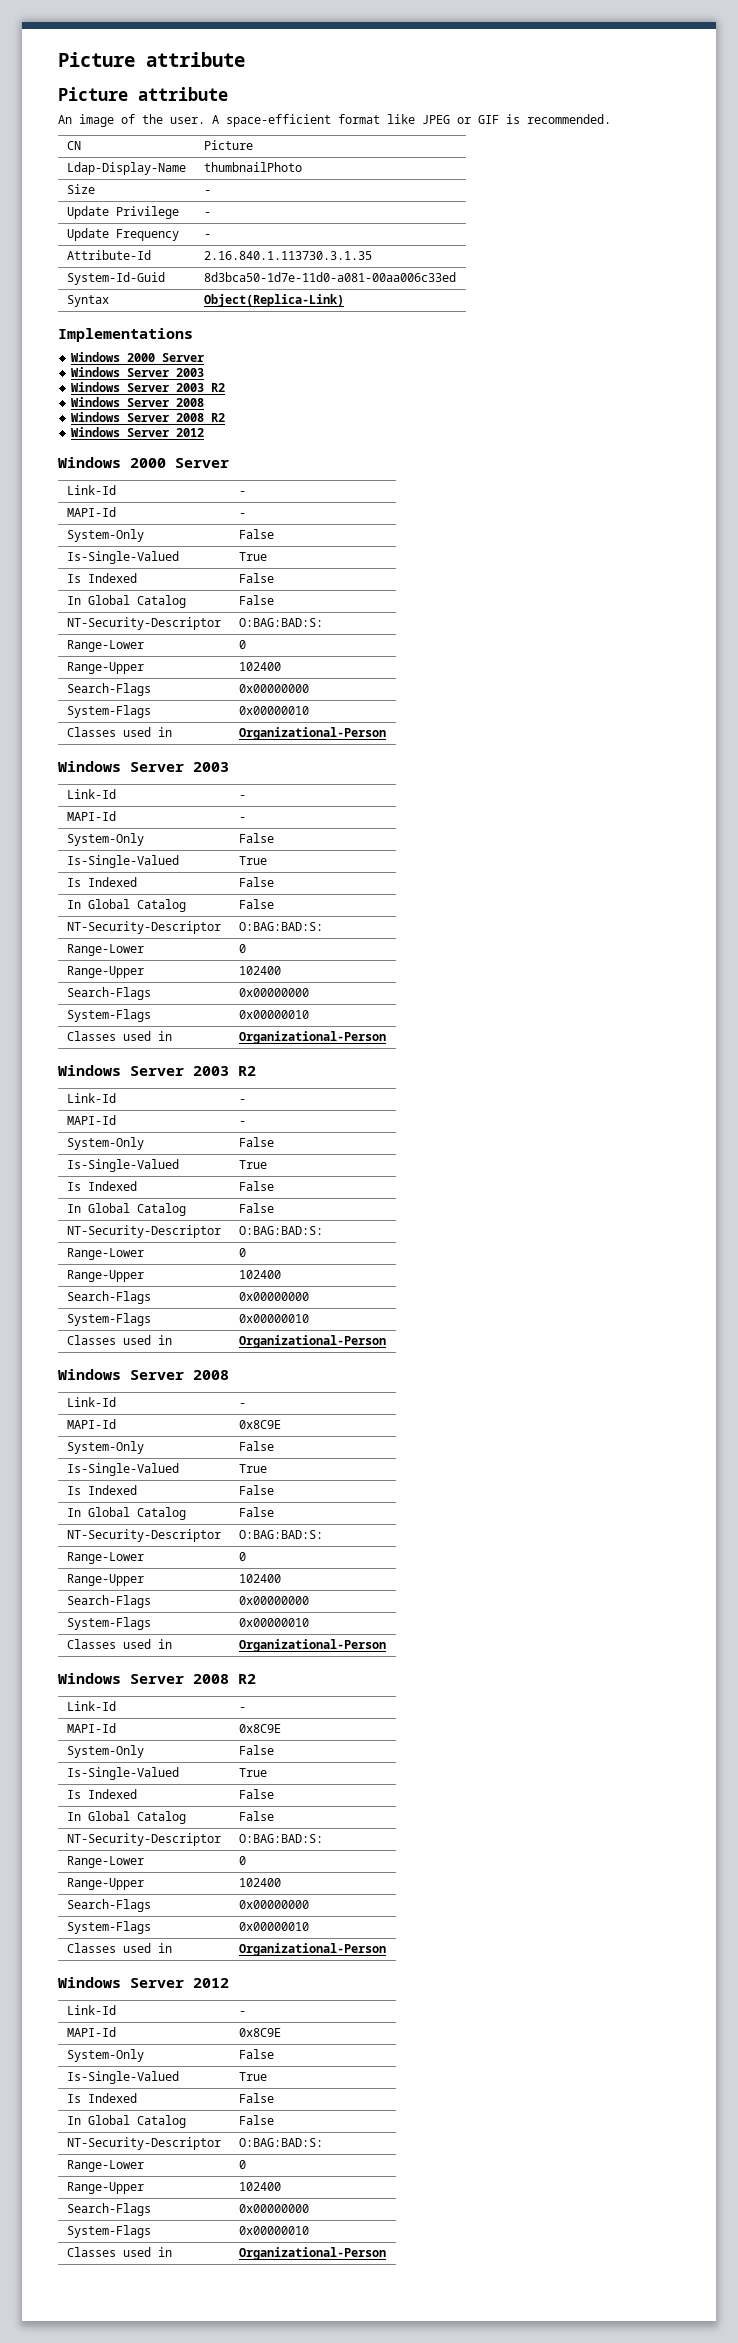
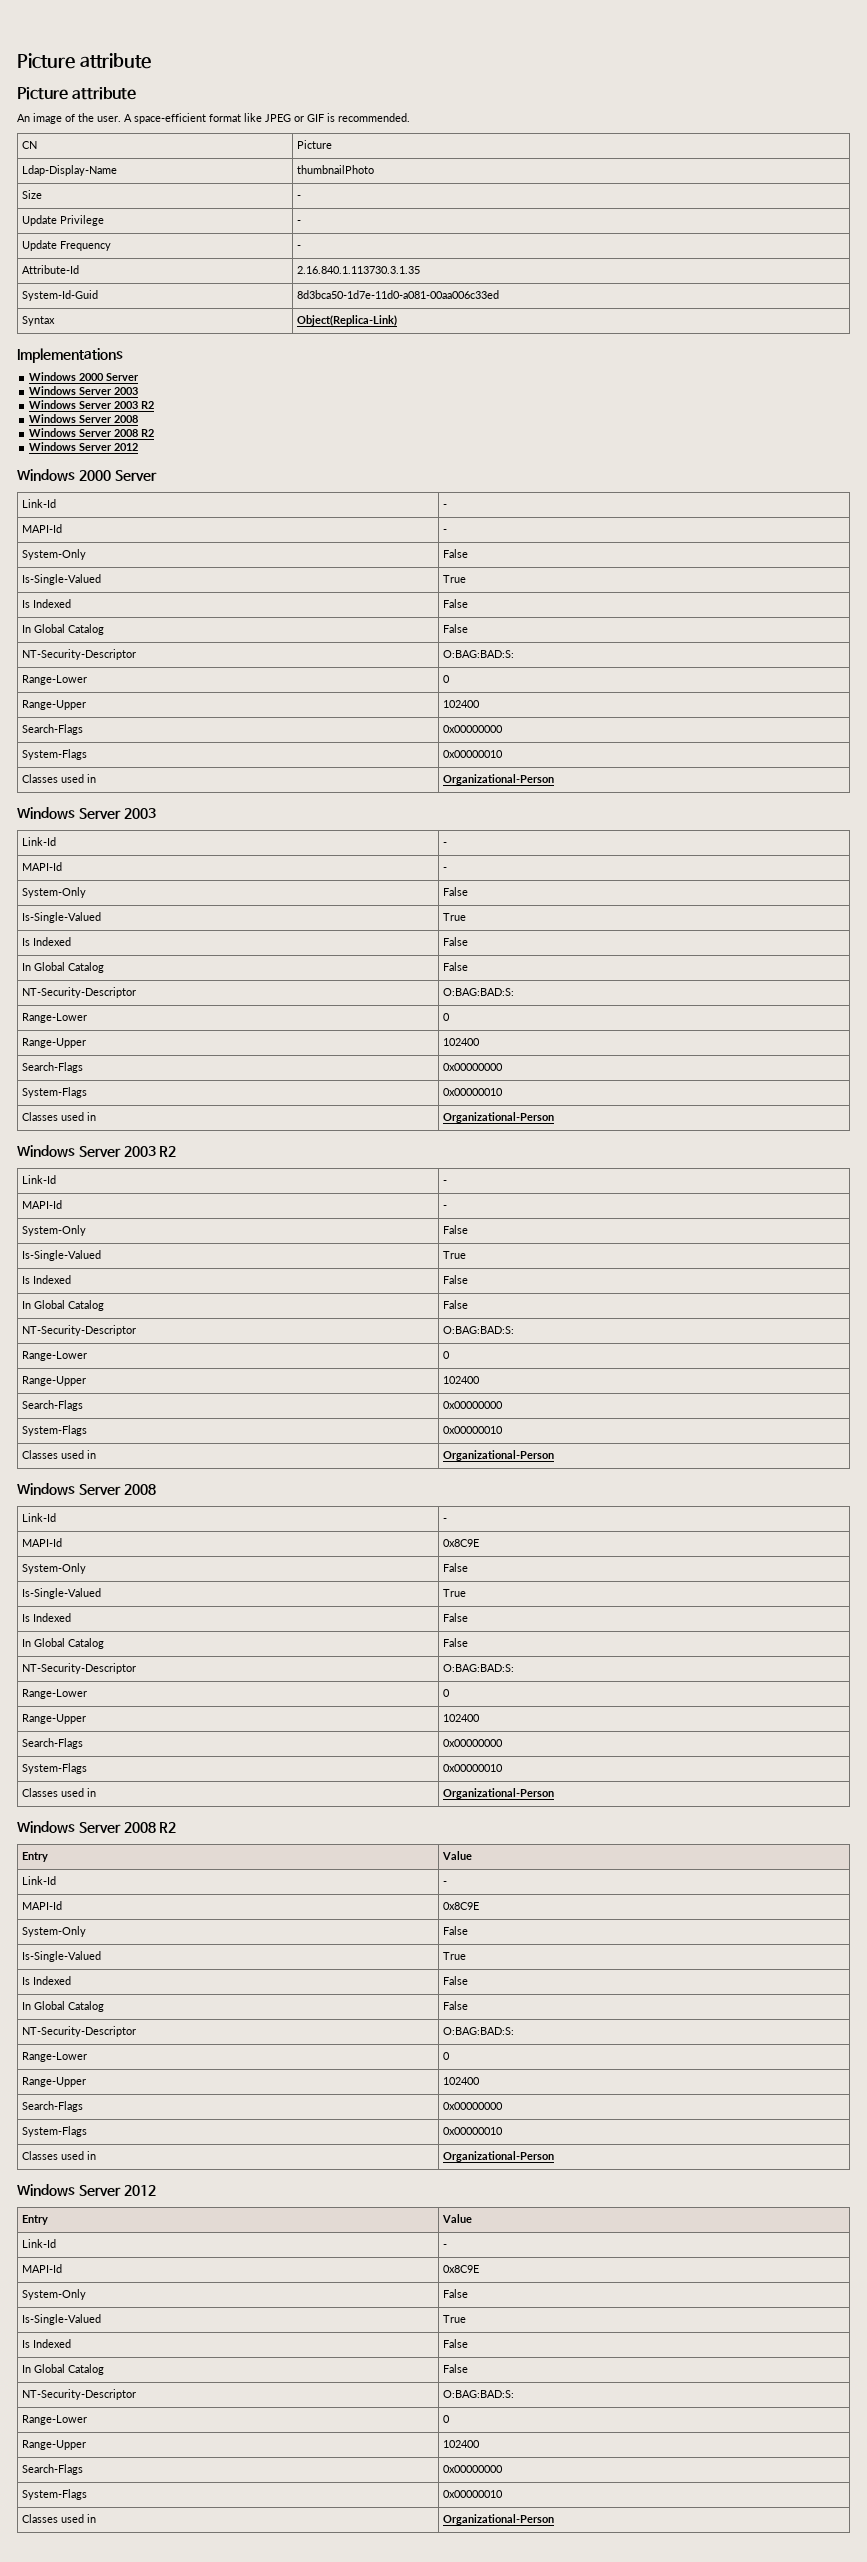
(256, 1679) none -> [21,1852,48,1862] [441,1851,472,1860] // Entry | Value
(229, 1983) none -> [21,2215,48,2225] [441,2214,472,2223] // Entry | Value

